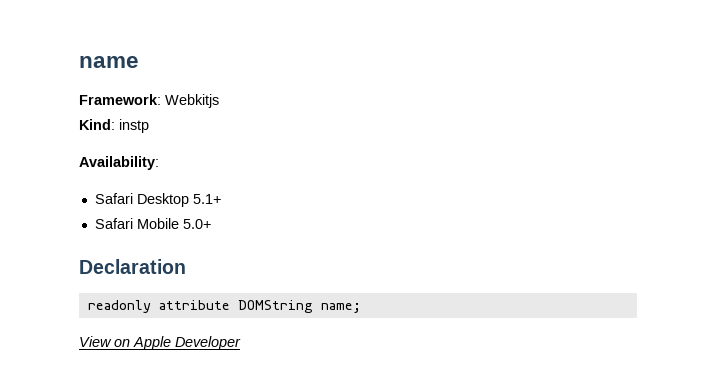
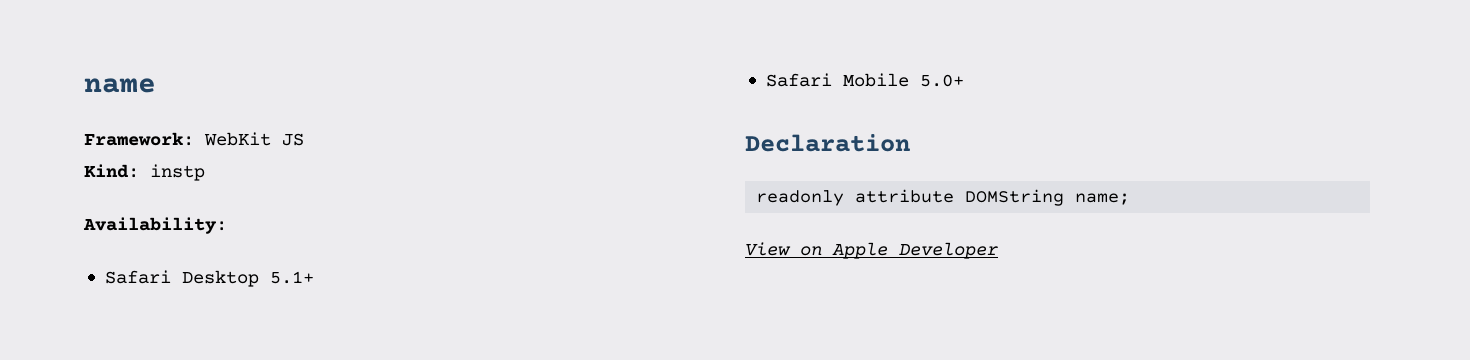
[165,94,219,108] Webkitjs -> [204,132,304,146] WebKit JS

